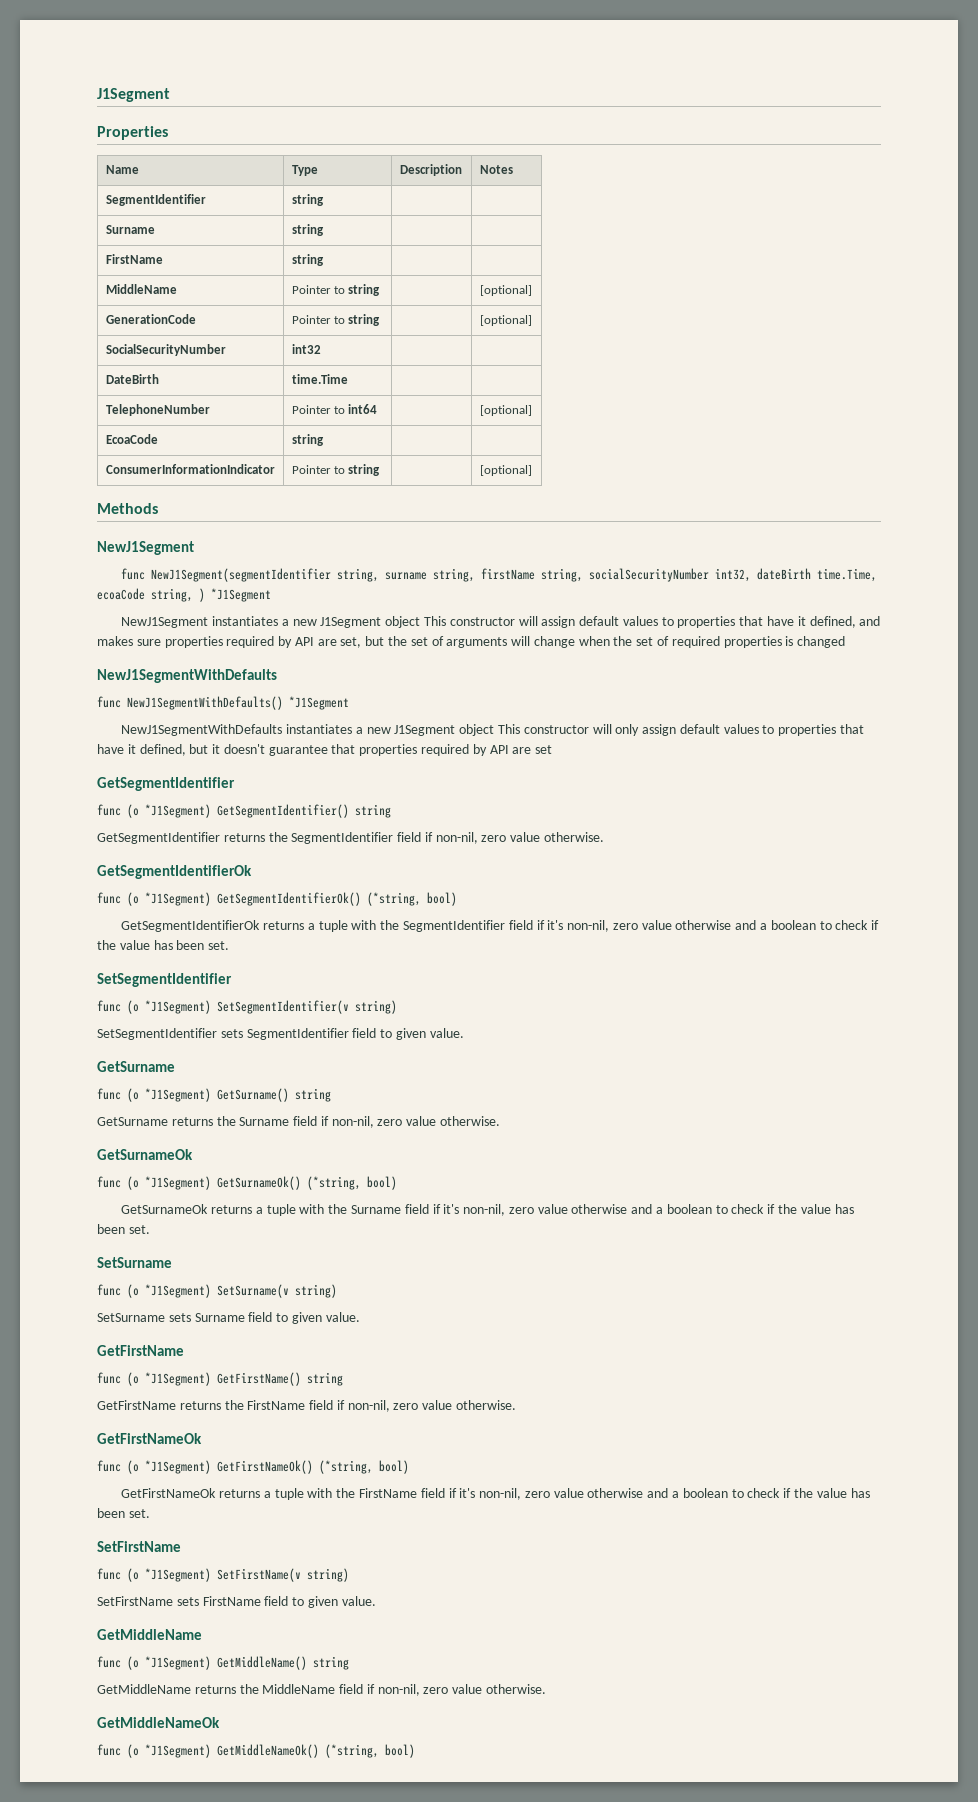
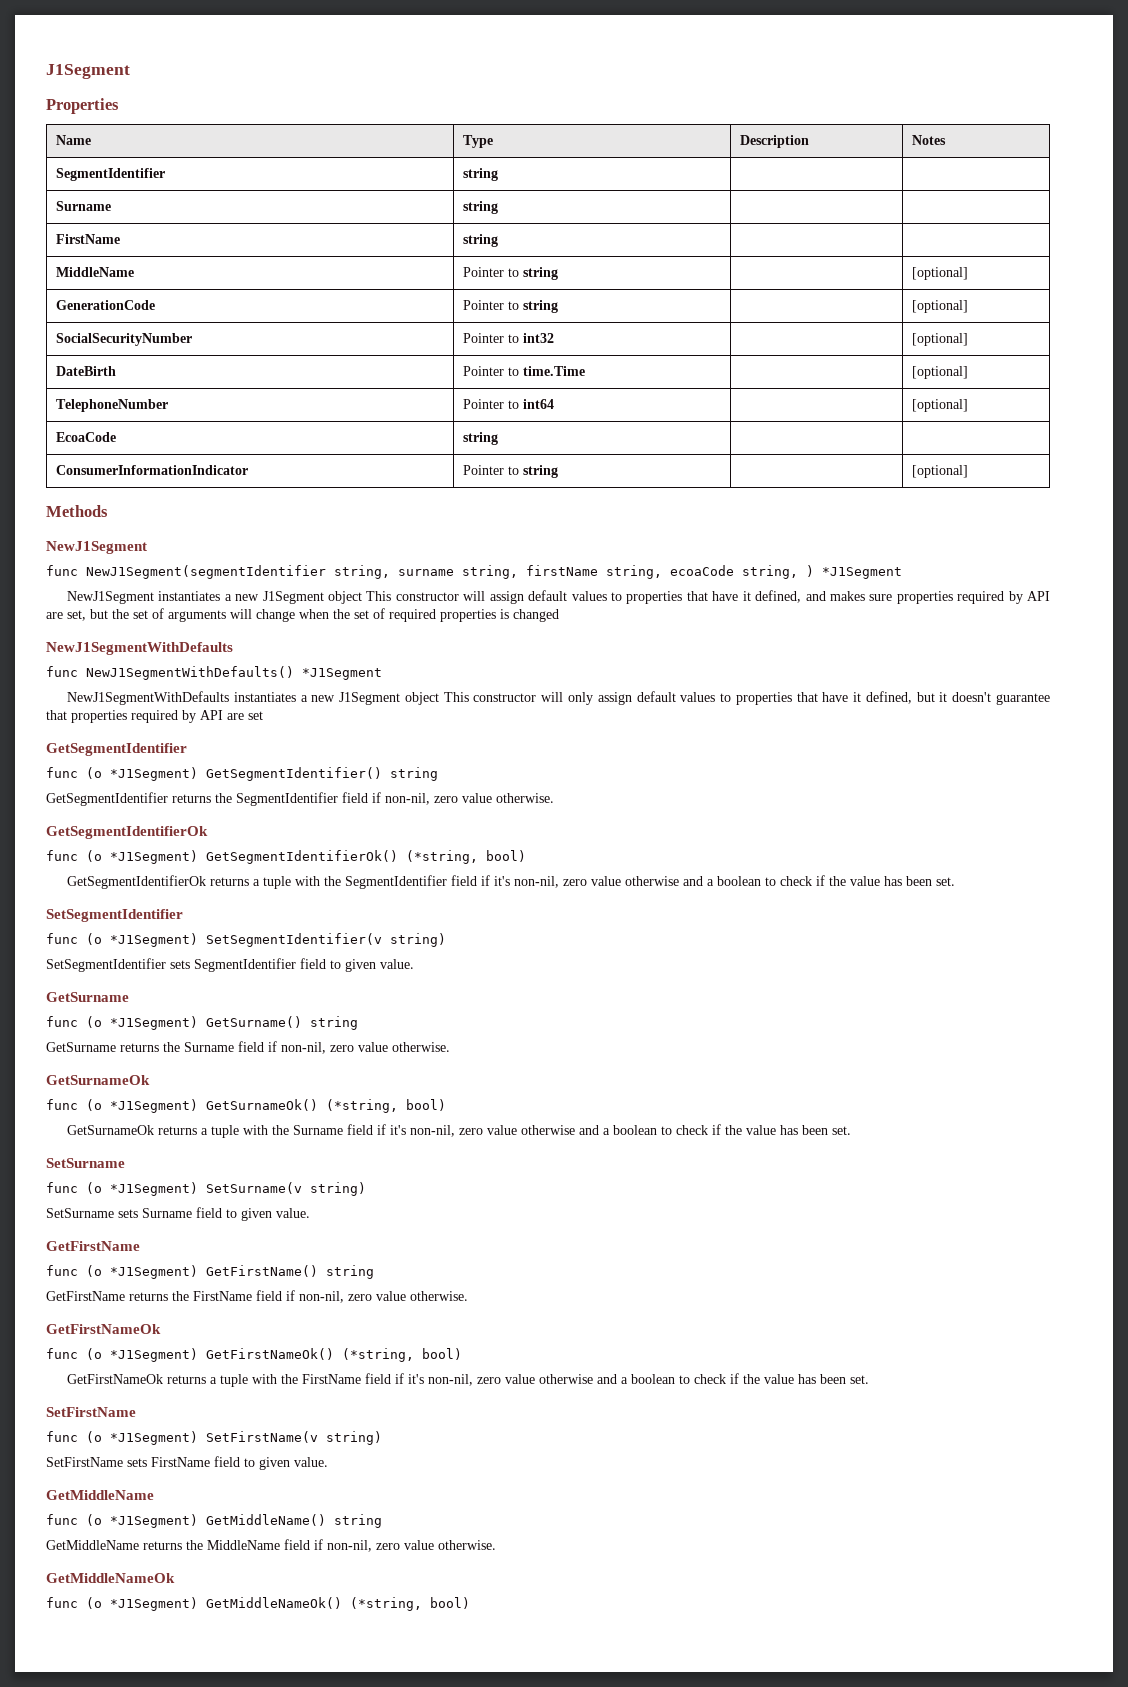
(226, 350) none -> [462,333,519,343] Pointer to
(321, 349) none -> [911,333,968,346] [optional]
(159, 379) none -> [462,366,519,376] Pointer to
(348, 379) none -> [911,366,968,379] [optional]
[589,568,878,582] socialSecurityNumber int32, dateBirth time.Time, -> (662, 572) none

